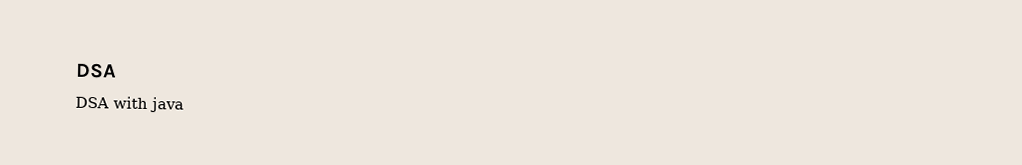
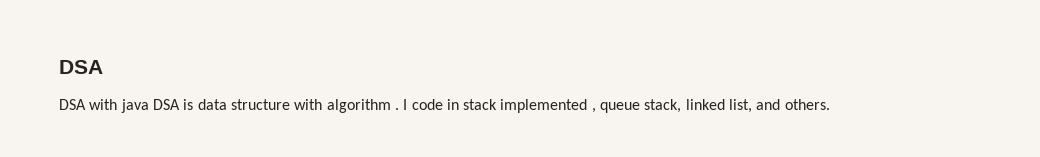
(184, 105) none -> [152,99,830,113] DSA is data structure with algorithm . I code in stack implemented , queue stack, linked list, and others.

